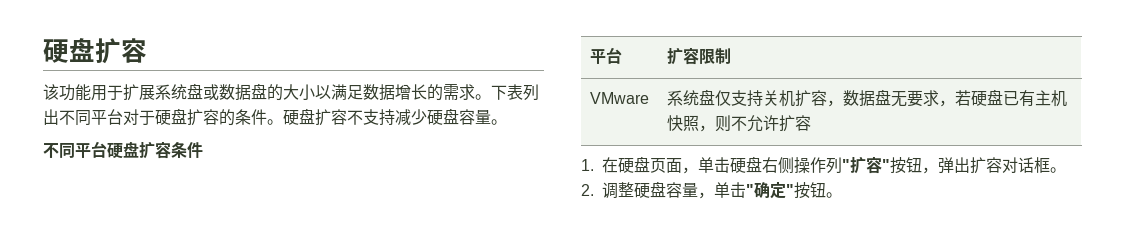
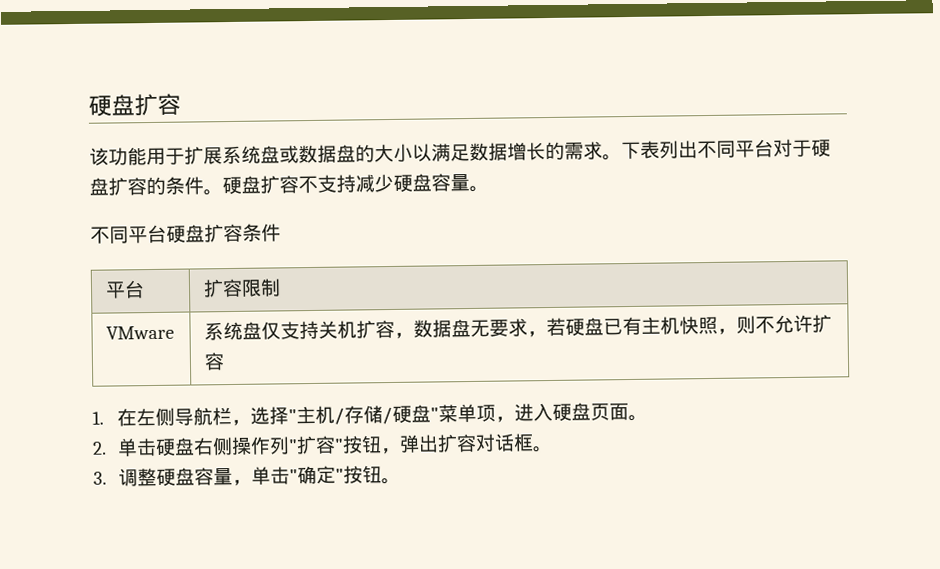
(618, 165) none -> [136,402,554,427] 左侧导航栏，选择"主机/存储/硬盘"菜单项，进入
[682,167,698,174] ， -> [628,414,649,422] [92,441,107,455] 。 // 2.
[581,184,594,196] 2. -> [93,471,107,485] 3.

